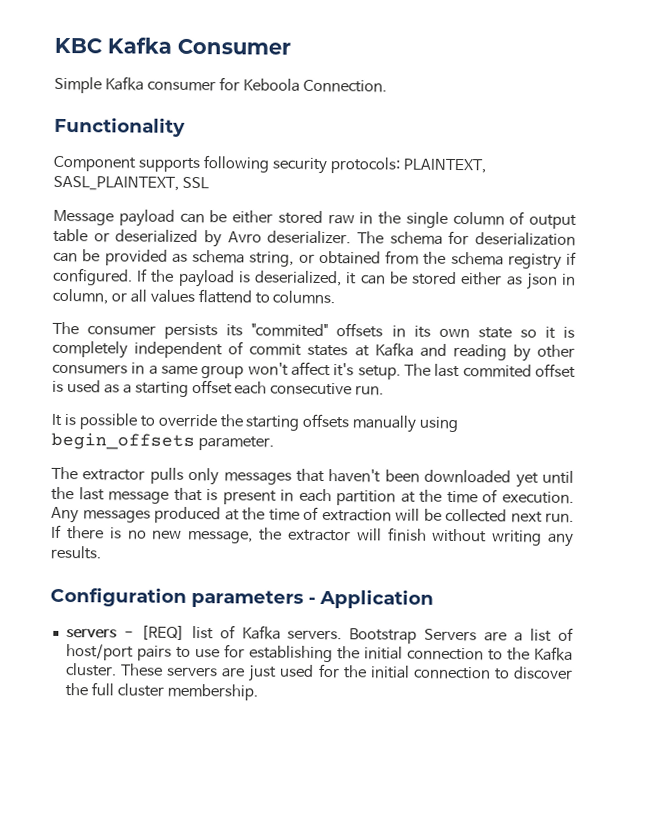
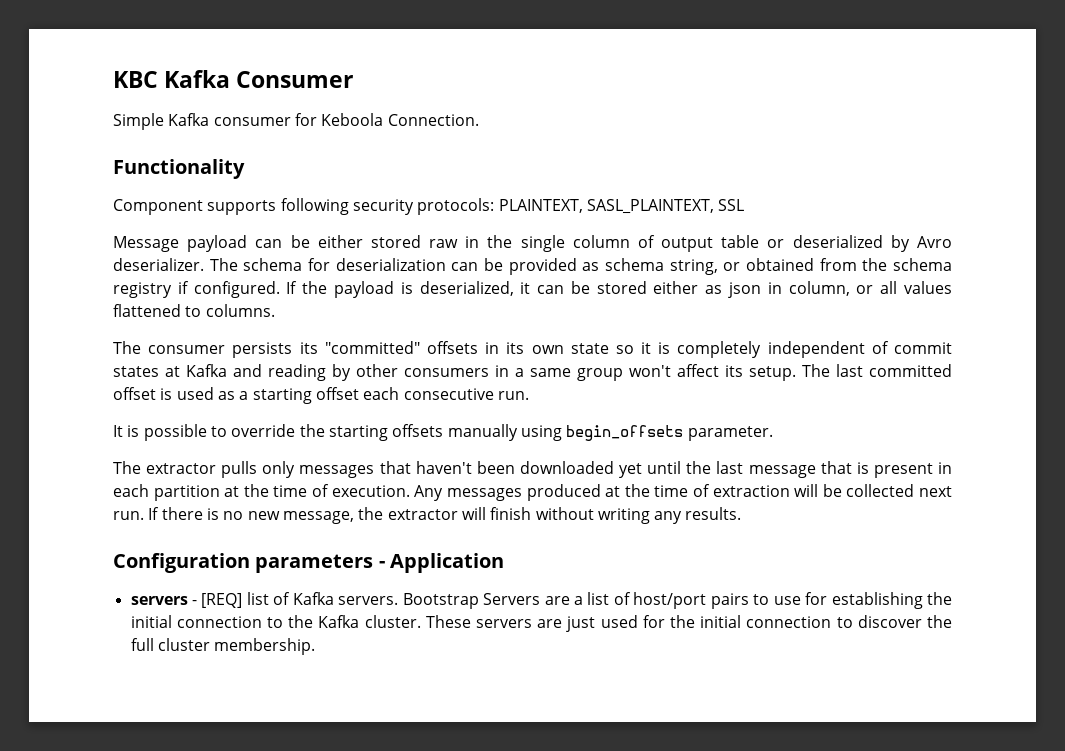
[197,289,252,304] flattend -> [113,304,181,317] flattened
[251,323,329,338] "commited" -> [324,341,420,354] "committed"
[333,363,355,377] it's -> [725,365,743,377] its
[462,364,532,378] commited -> [869,364,952,377] committed

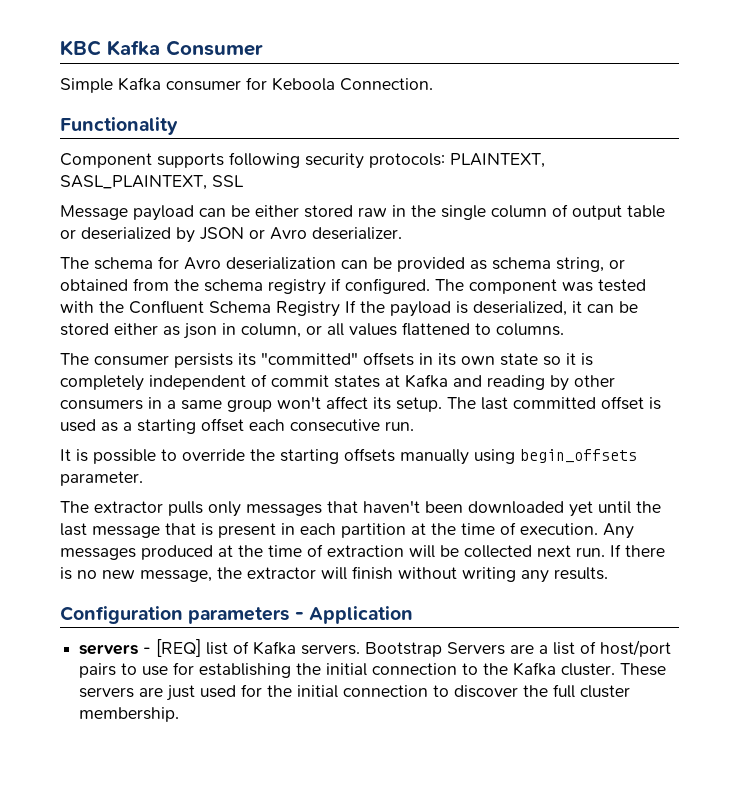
(910, 243) none -> [200,227,265,240] JSON or
(204, 264) none -> (402, 233) //
(330, 264) none -> [184,257,221,270] Avro
(280, 289) none -> [435,279,646,294] [60,300,340,317] The component was tested with the Confluent Schema Registry

